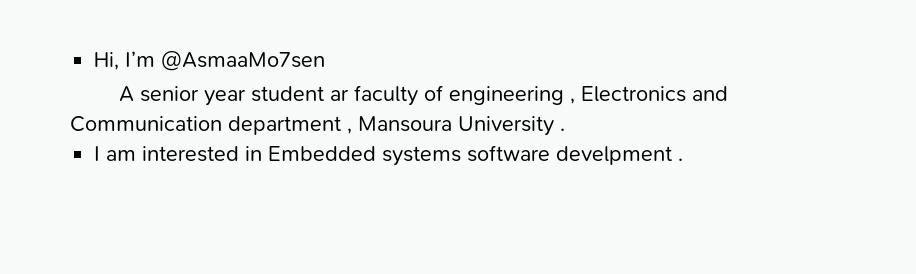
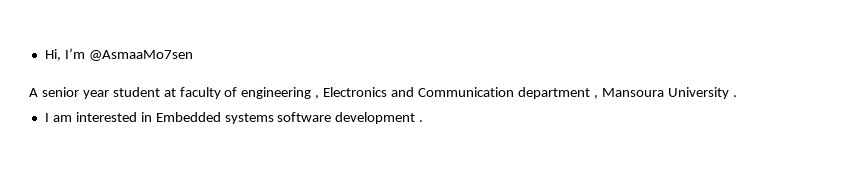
[329,89,349,101] ar -> [163,88,176,97] at
[556,146,673,165] develpment -> [335,112,416,124] development

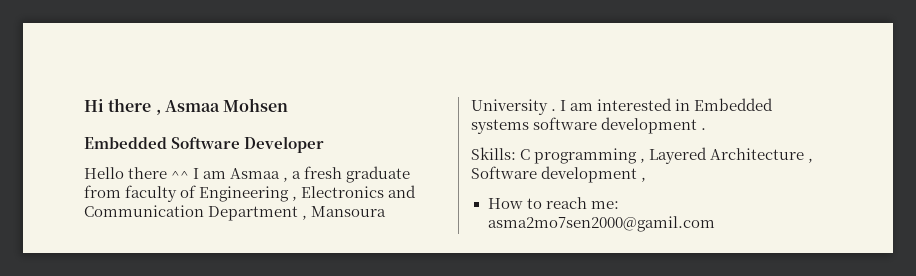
[44,48,193,61] [29,87,176,99] Hi, I’m @AsmaaMo7sen // A senior year student at -> [84,98,289,115] [84,136,325,153] [84,166,411,183] [84,185,121,198] Hi there , Asmaa Mohsen // Embedded Software Developer // Hello there ^^ I am Asmaa , a fresh graduate from
[241,87,312,99] engineering -> [199,186,290,202] Engineering
[517,87,590,99] department -> [208,206,299,221] Department
(737, 96) // -> (557, 110) none
(424, 121) none -> [471,147,814,164] [471,166,647,183] [487,197,619,209] [487,216,715,232] // Skills: C programming , Layered Architecture , Software development , // How to reach me: asma2mo7sen2000@gamil.com

